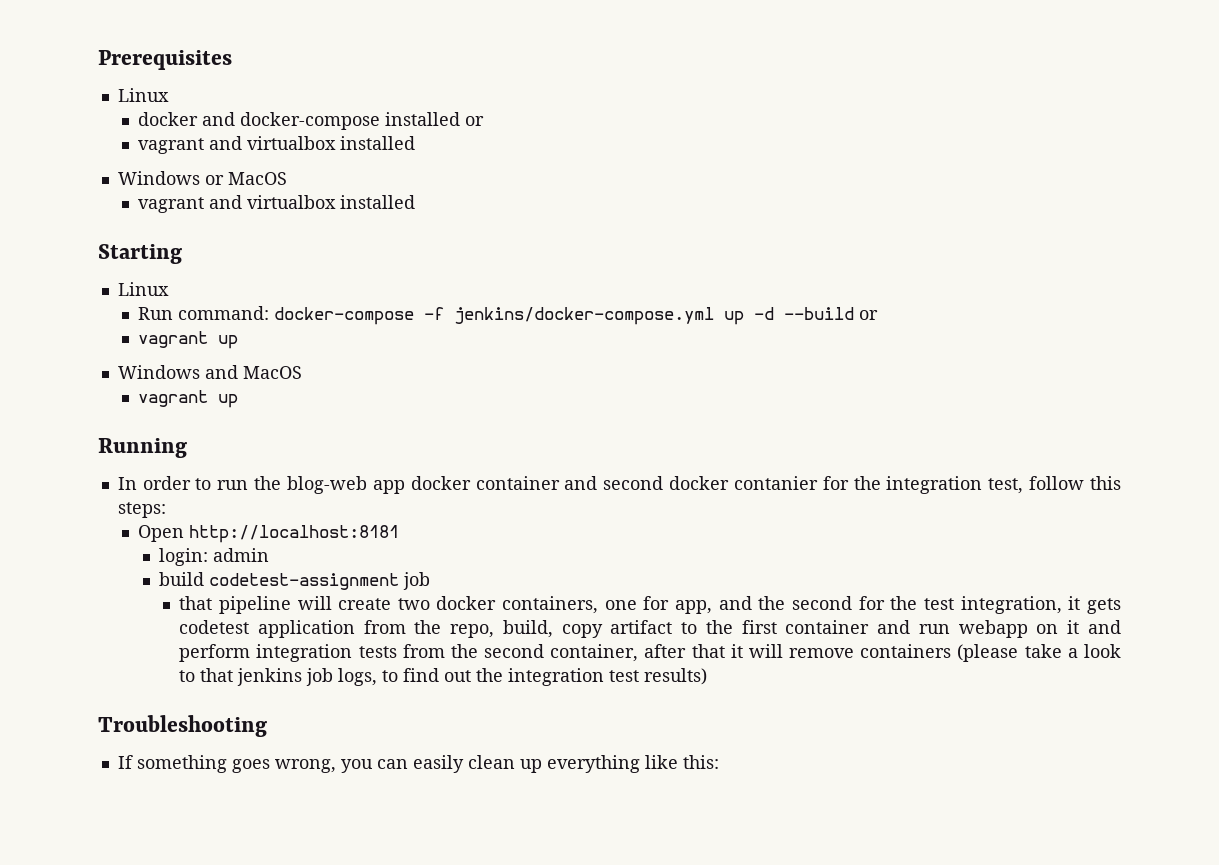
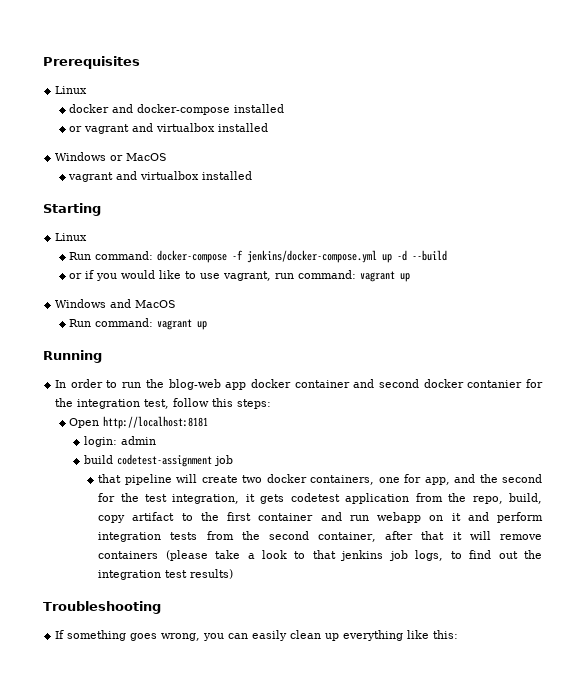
[465,116,485,126] or // -> [69,126,83,132] // or
[859,310,879,320] or // -> [69,270,357,281] // or if you would like to use vagrant, run command:
(302, 372) none -> [69,318,154,327] Run command:

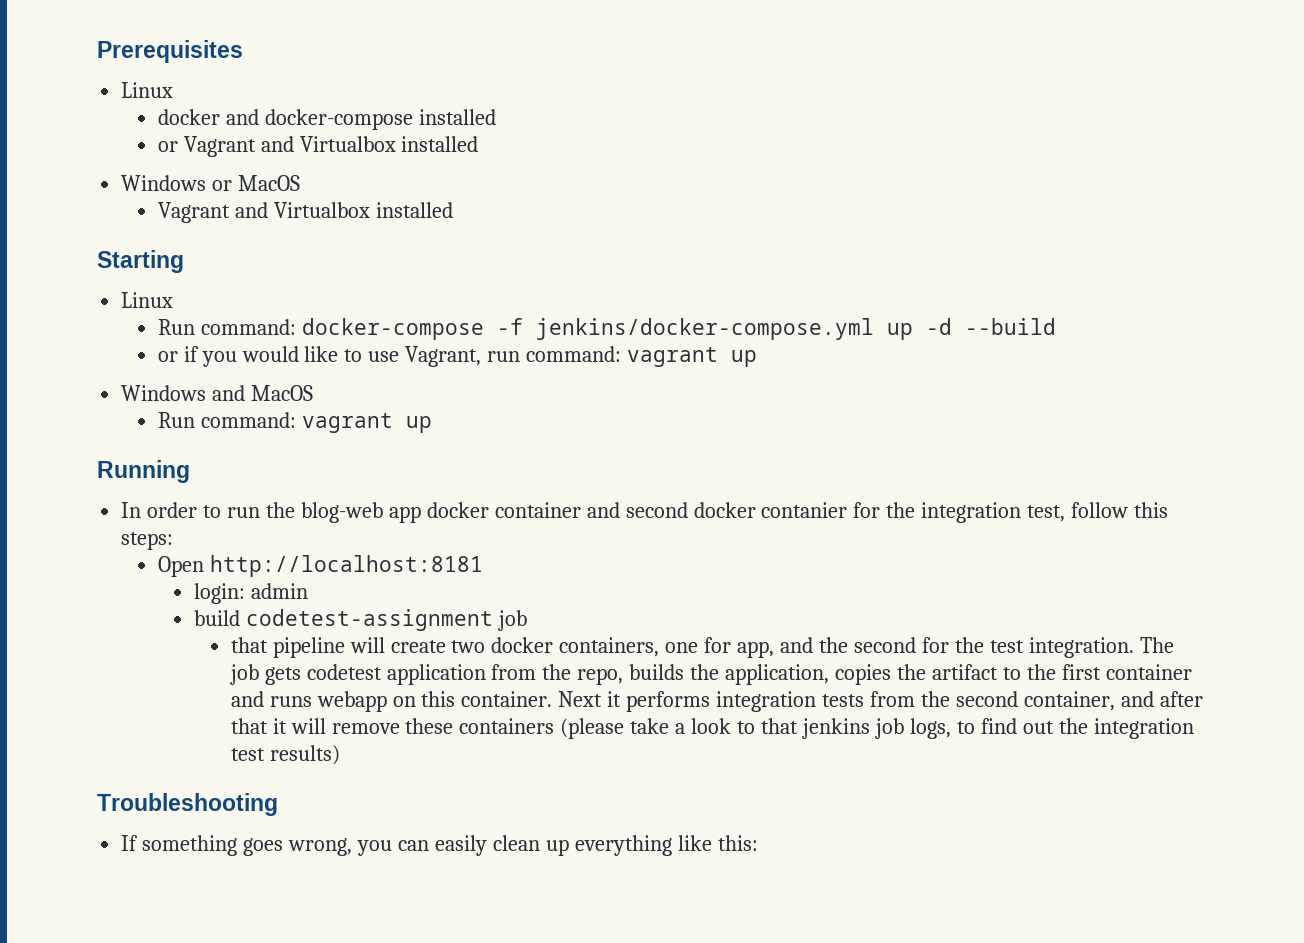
[84,123,216,134] vagrant and virtualbox -> [183,136,396,157] Vagrant and Virtualbox
[68,171,200,182] vagrant and virtualbox -> [157,202,370,223] Vagrant and Virtualbox
[223,271,272,281] vagrant, -> [405,346,482,367] Vagrant,
[172,494,255,504] integration, it -> [1028,637,1174,658] [229,664,259,685] integration. The job
[508,493,542,504] [98,515,126,523] build, copy -> [629,664,927,685] builds the application, copies the
[349,515,369,521] run -> [269,696,312,707] runs
[451,512,543,523] it and perform -> [421,691,711,712] this container. Next it performs
(377, 537) none -> [1120,691,1154,707] and
(543, 537) none -> [405,718,454,734] these

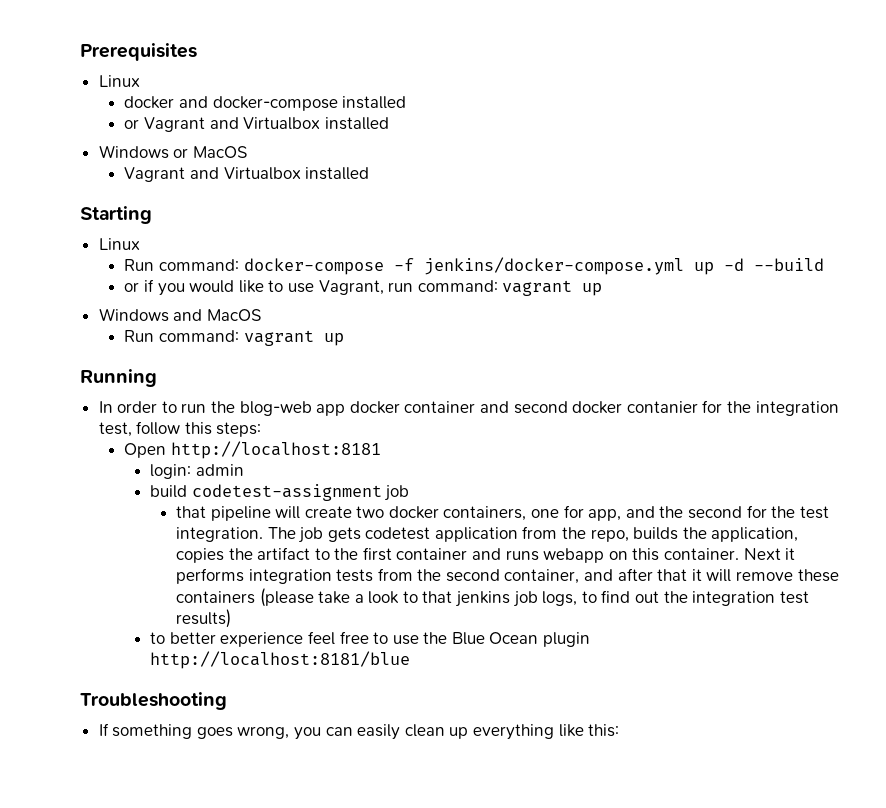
(340, 755) none -> [150,631,591,647] [150,651,411,669] // to better experience feel free to use the Blue Ocean plugin http://localhost:8181/blue

